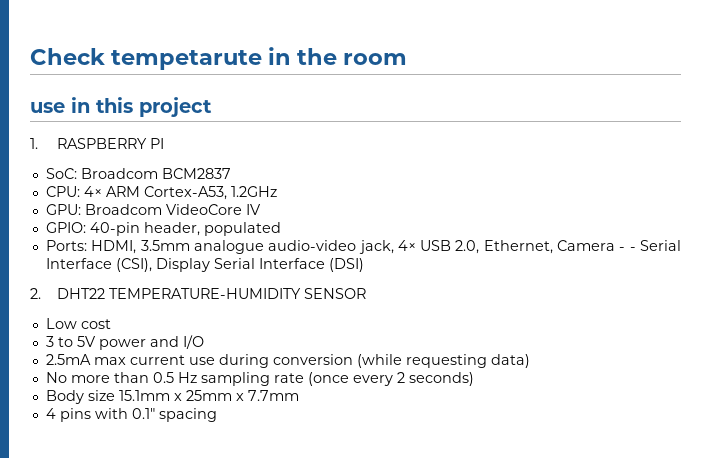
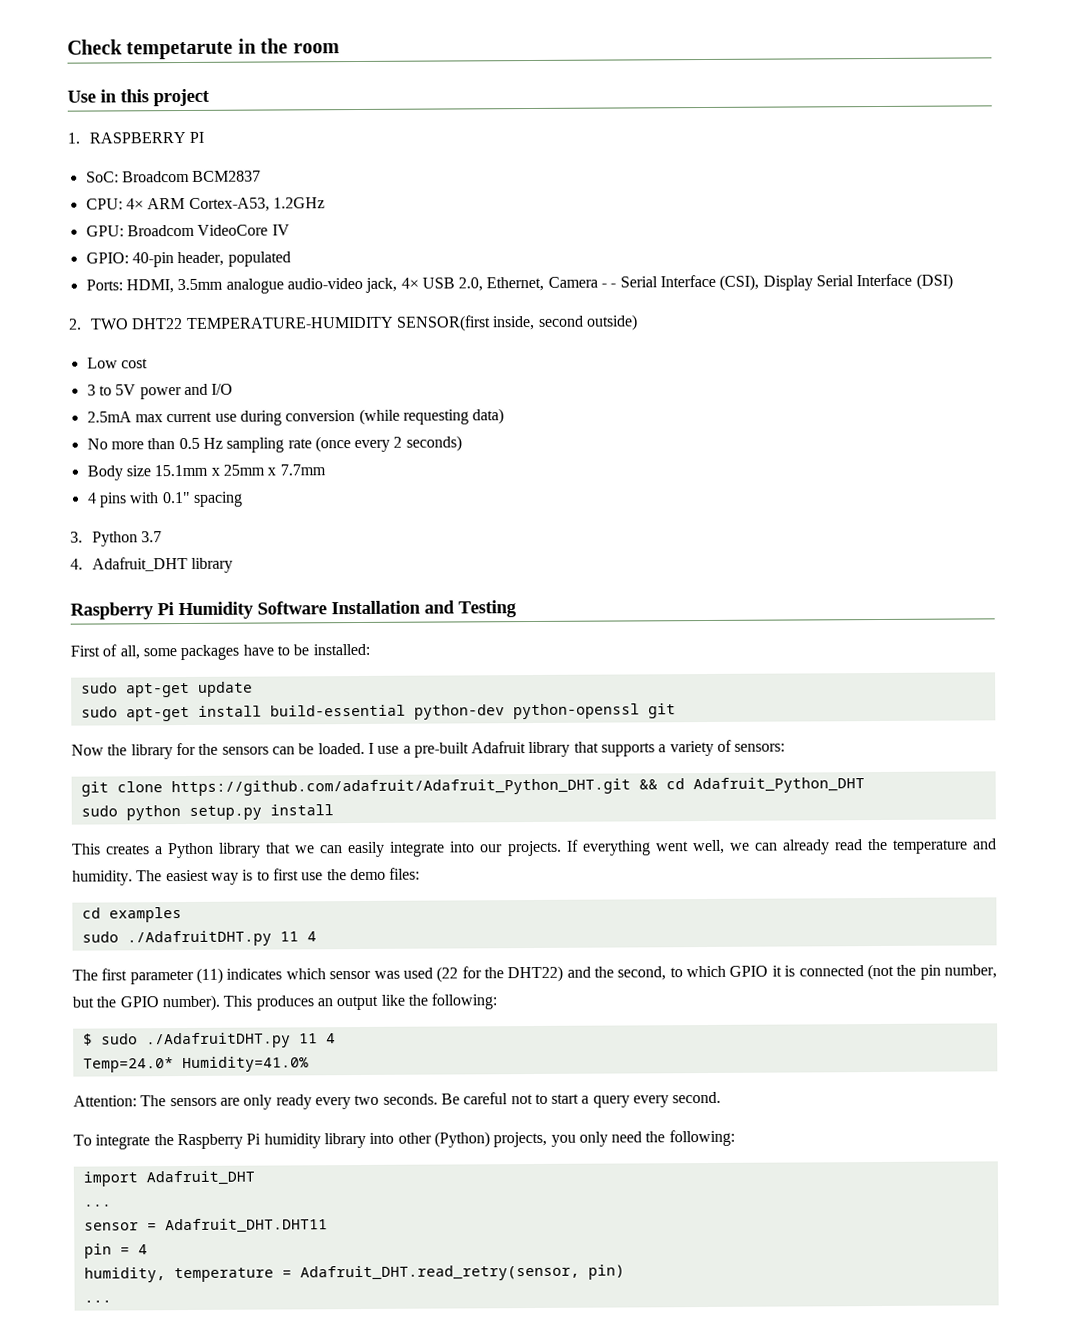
[30,102,65,113] use -> [67,90,96,103] Use
(41, 293) none -> [90,318,130,330] TWO
[303,288,366,299] SENSOR -> [396,314,639,332] SENSOR(first inside, second outside)
(217, 415) none -> [70,531,163,547] [70,556,234,573] [70,600,517,620] [70,643,370,661] [80,681,253,698] [80,703,676,722] [71,739,786,760] [80,777,865,797] [80,804,334,821] [71,838,998,859] [72,867,421,886] [81,907,182,923] [81,930,317,947] [72,963,998,985] [72,993,498,1012] [82,1032,336,1049] [82,1056,309,1073] [73,1091,722,1110] [73,1129,735,1150] [82,1170,255,1187] [83,1204,112,1207] [83,1218,328,1234] [83,1243,148,1259] [83,1264,625,1283] [83,1300,112,1303] // 3. Python 3.7 // 4. Adafruit_DHT library // Raspberry Pi Humidity Software Installation and Testing // First of all, some packages have to be installed: // sudo apt-get update // sudo apt-get install build-essential python-dev python-openssl git // Now the library for the sensors can be loaded. I use a pre-built Adafruit library that supports a variety of sensors: // git clone https://github.com/adafruit/Adafruit_Python_DHT.git && cd Adafruit_Python_DHT // sudo python setup.py install // This creates a Python library that we can easily integrate into our projects. If everything went well, we can already read the temperature and humidity. The easiest way is to first use the demo files: // cd examples // sudo ./AdafruitDHT.py 11 4 // The first parameter (11) indicates which sensor was used (22 for the DHT22) and the second, to which GPIO it is connected (not the pin number, but the GPIO number). This produces an output like the following: // $ sudo ./AdafruitDHT.py 11 4 // Temp=24.0* Humidity=41.0% // Attention: The sensors are only ready every two seconds. Be careful not to start a query every second. // To integrate the Raspberry Pi humidity library into other (Python) projects, you only need the following: // import Adafruit_DHT // ... // sensor = Adafruit_DHT.DHT11 // pin = 4 // humidity, temperature = Adafruit_DHT.read_retry(sensor, pin) // ...

